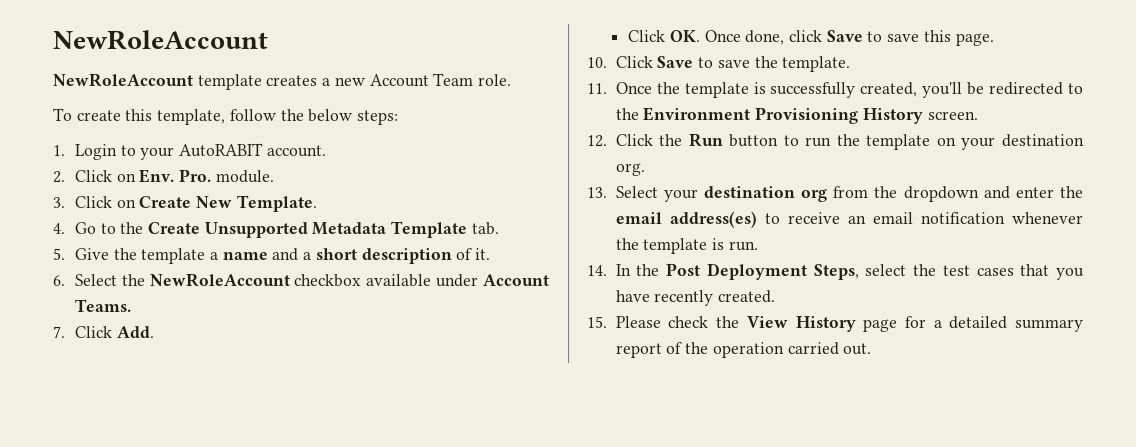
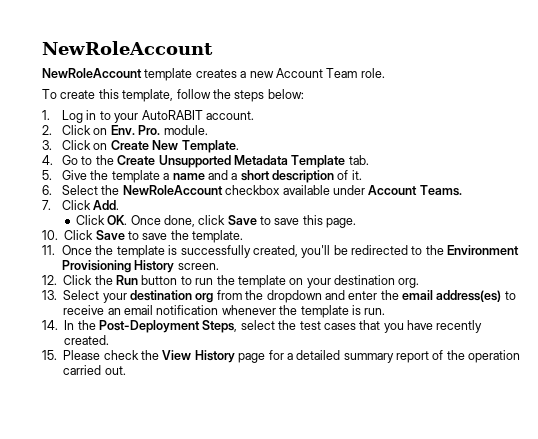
[308,109,399,125] below steps: -> [234,89,304,102] steps below:
[74,144,117,160] Login -> [62,110,97,123] Log in
[666,263,807,280] Post Deployment -> [99,320,200,333] Post-Deployment

